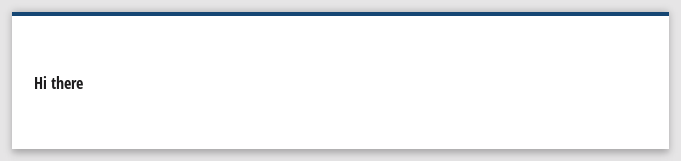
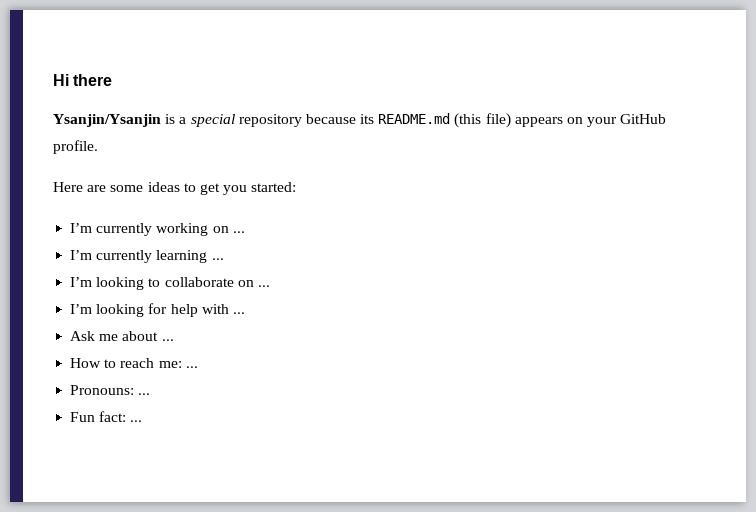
(84, 82) none -> [53,113,667,128] [53,140,98,154] [53,182,297,195] [70,223,245,236] [70,250,224,263] [70,277,270,290] [70,303,245,317] [70,331,174,341] [70,358,198,368] [70,385,151,395] [70,411,143,422] // Ysanjin/Ysanjin is a special repository because its README.md (this file) appears on your GitHub profile. // Here are some ideas to get you started: // I’m currently working on ... // I’m currently learning ... // I’m looking to collaborate on ... // I’m looking for help with ... // Ask me about ... // How to reach me: ... // Pronouns: ... // Fun fact: ...

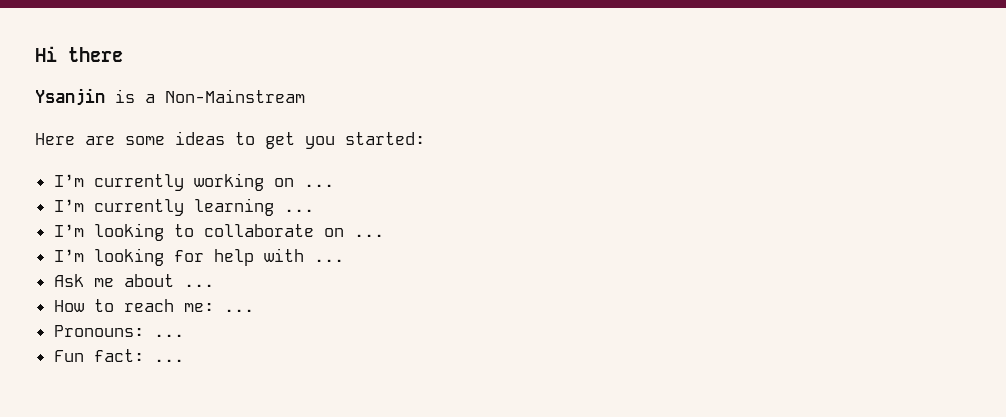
[53,114,161,127] Ysanjin/Ysanjin -> [35,88,105,106] Ysanjin
[190,113,667,128] [53,140,98,154] special repository because its README.md (this file) appears on your GitHub profile. -> [165,89,305,103] Non-Mainstream

